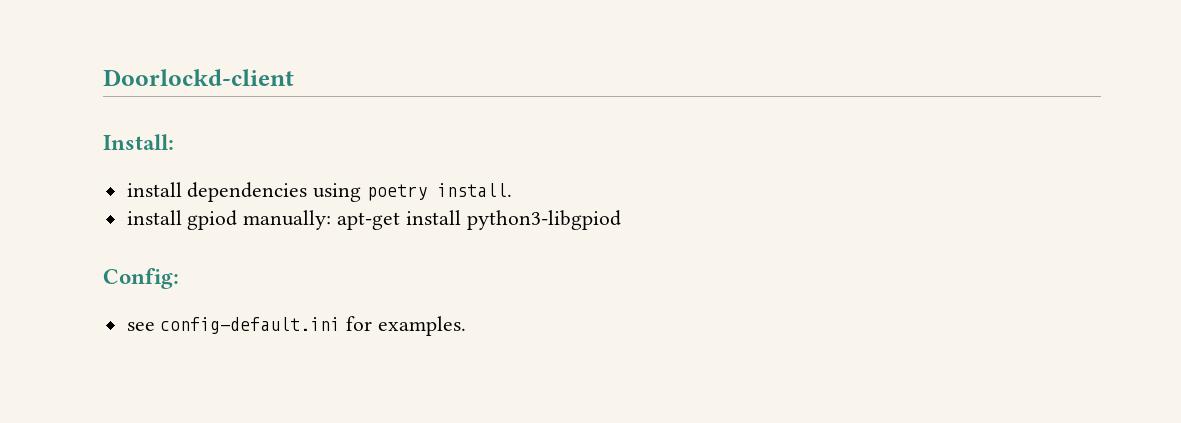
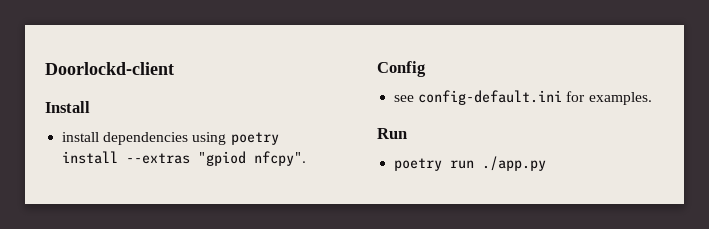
[103,134,174,150] Install: -> [45,101,90,113] Install
[437,183,513,197] [126,210,621,230] [103,268,179,289] install. // install gpiod manually: apt-get install python3-libgpiod // Config: -> [62,151,307,166] [377,61,426,77] install --extras "gpiod nfcpy". // Config
(467, 326) none -> [377,128,407,139] [394,156,547,171] // Run // poetry run ./app.py

